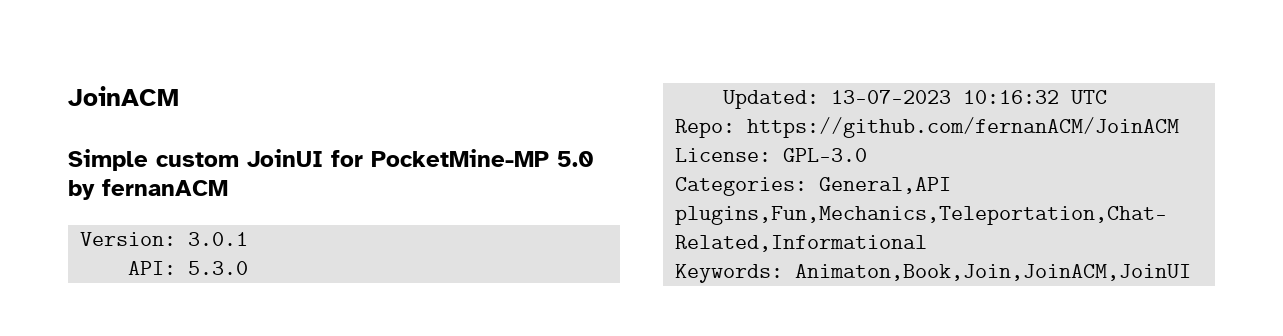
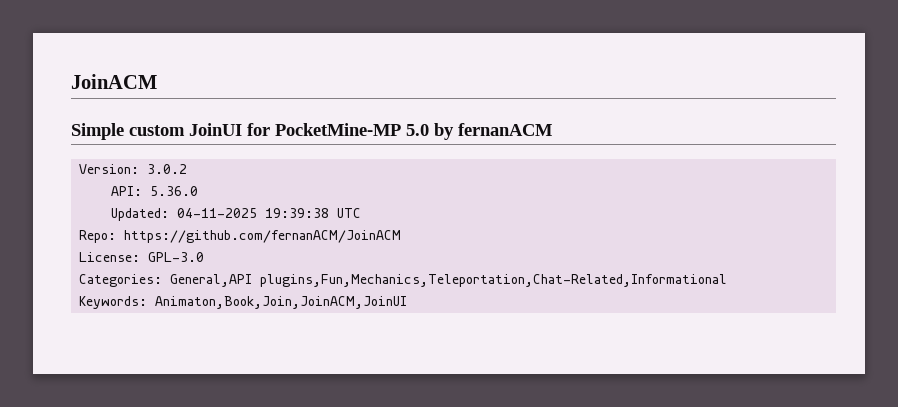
[187,232,248,246] 3.0.1 -> [147,164,188,174] 3.0.2
[187,261,248,275] 5.3.0 -> [150,186,199,196] 5.36.0
[830,90,1059,104] 13-07-2023 10:16:32 -> [177,208,330,218] 04-11-2025 19:39:38

